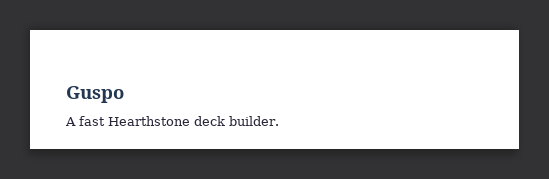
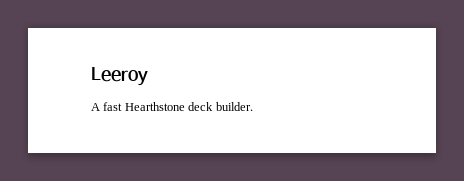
[66,86,124,103] Guspo -> [91,67,148,86] Leeroy

